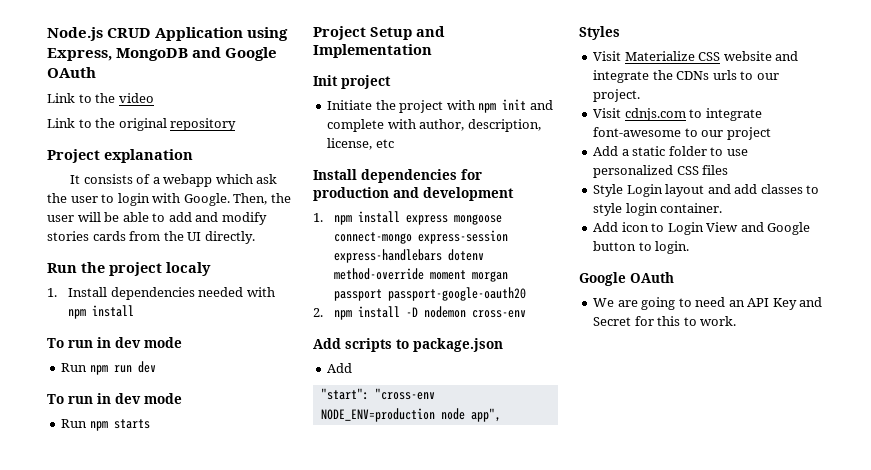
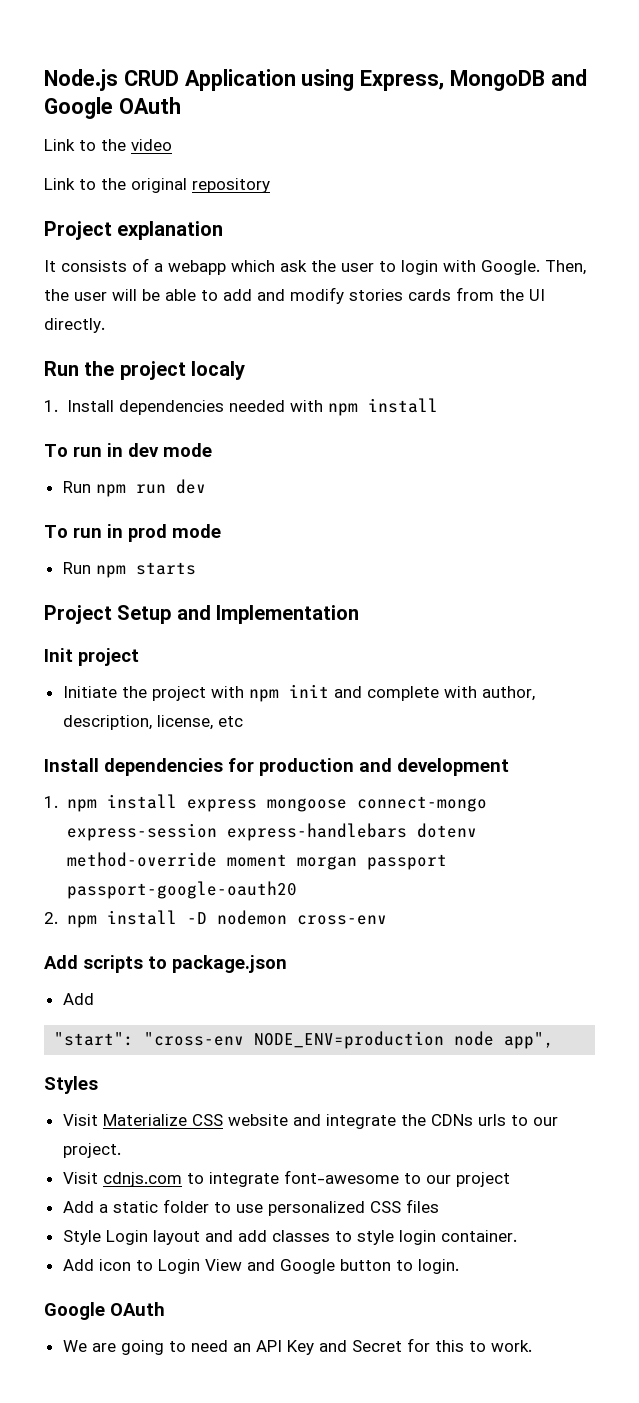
[115,393,141,404] dev -> [128,524,167,542] prod

